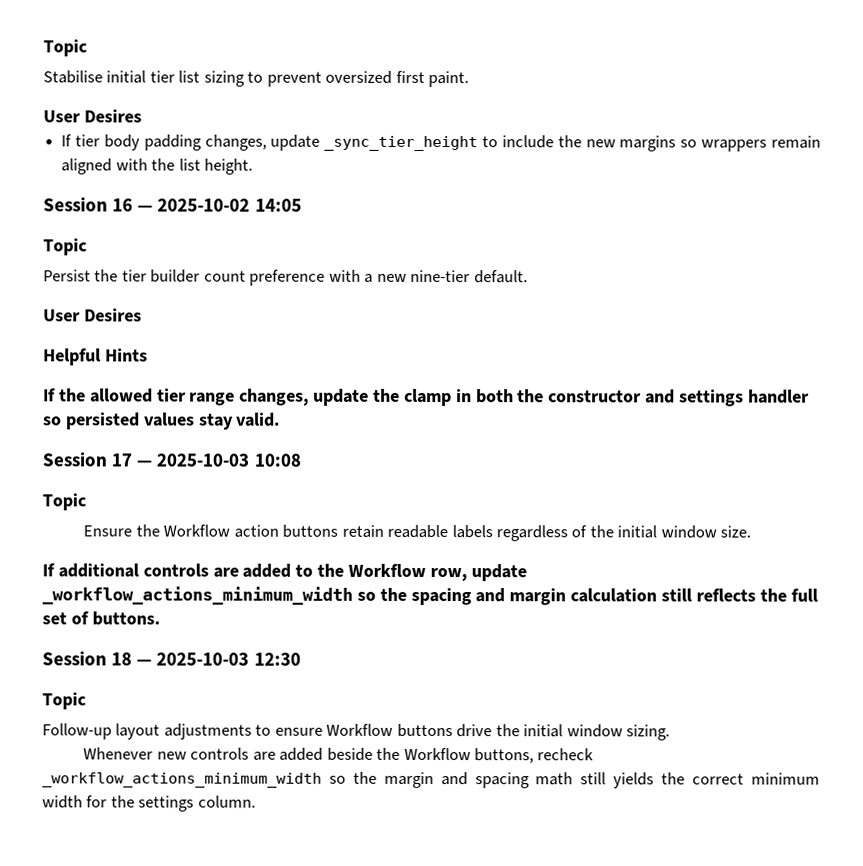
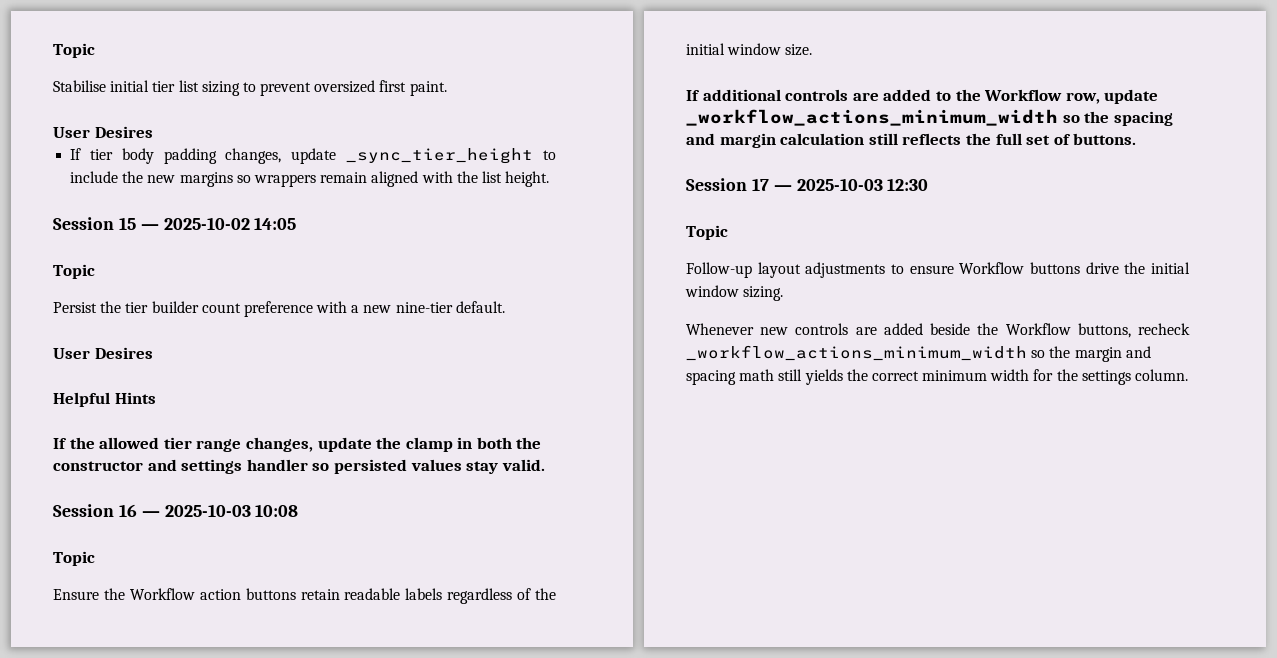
[112,198,134,212] 16 -> [118,217,136,230] 15
[111,453,133,467] 17 -> [118,504,137,517] 16
[111,652,133,666] 18 -> [751,178,769,191] 17

